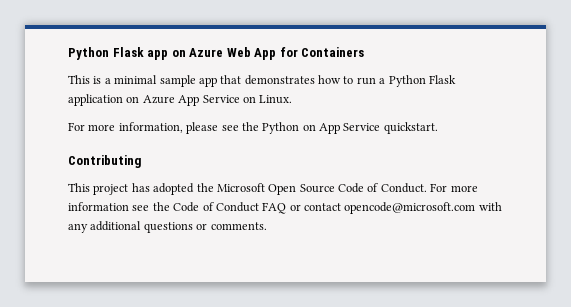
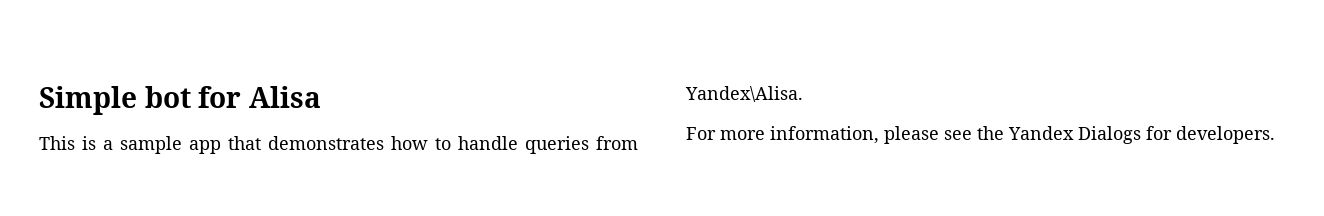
[68,47,365,60] Python Flask app on Azure Web App for Containers -> [39,86,321,115] Simple bot for Alisa
[114,75,158,84] minimal -> (113, 145) none
[356,75,456,87] [68,94,293,106] run a Python Flask application on Azure App Service on Linux. -> [458,136,638,154] [685,86,803,102] handle queries from Yandex\Alisa.
[262,122,438,134] [68,155,141,168] [68,183,478,195] [68,202,502,214] [68,221,267,233] Python on App Service quickstart. // Contributing // This project has adopted the Microsoft Open Source Code of Conduct. For more information see the Code of Conduct FAQ or contact opencode@microsoft.com with any additional questions or comments. -> [1008,126,1275,144] Yandex Dialogs for developers.

